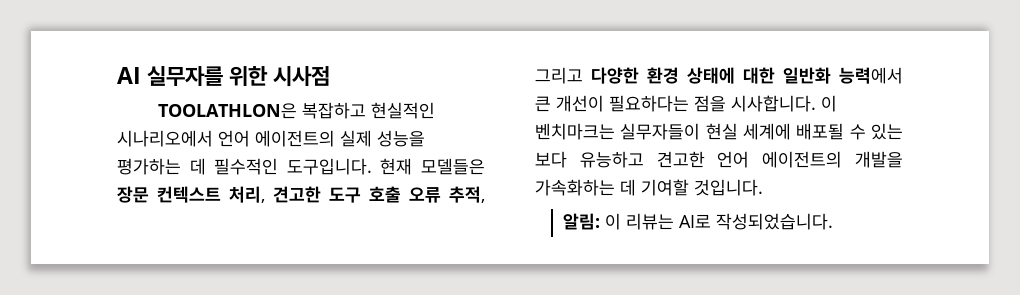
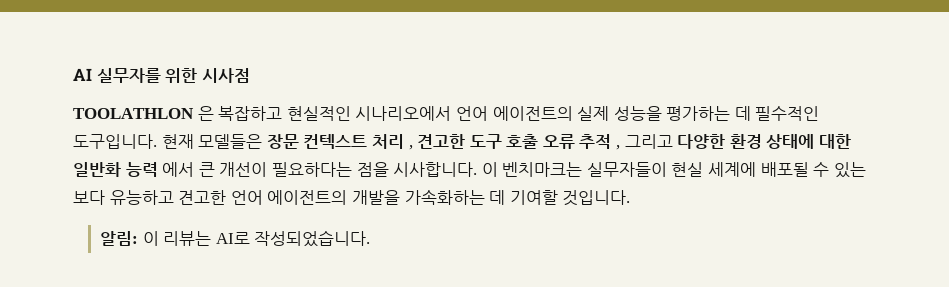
[157,103,297,119] TOOLATHLON은 -> [73,106,214,121] TOOLATHLON 은
[229,186,265,203] 처리, -> [371,134,413,150] 처리 ,
[449,186,485,203] 추적, -> [579,134,621,150] 추적 ,
[839,67,903,84] 능력에서 -> [125,162,195,177] 능력 에서

